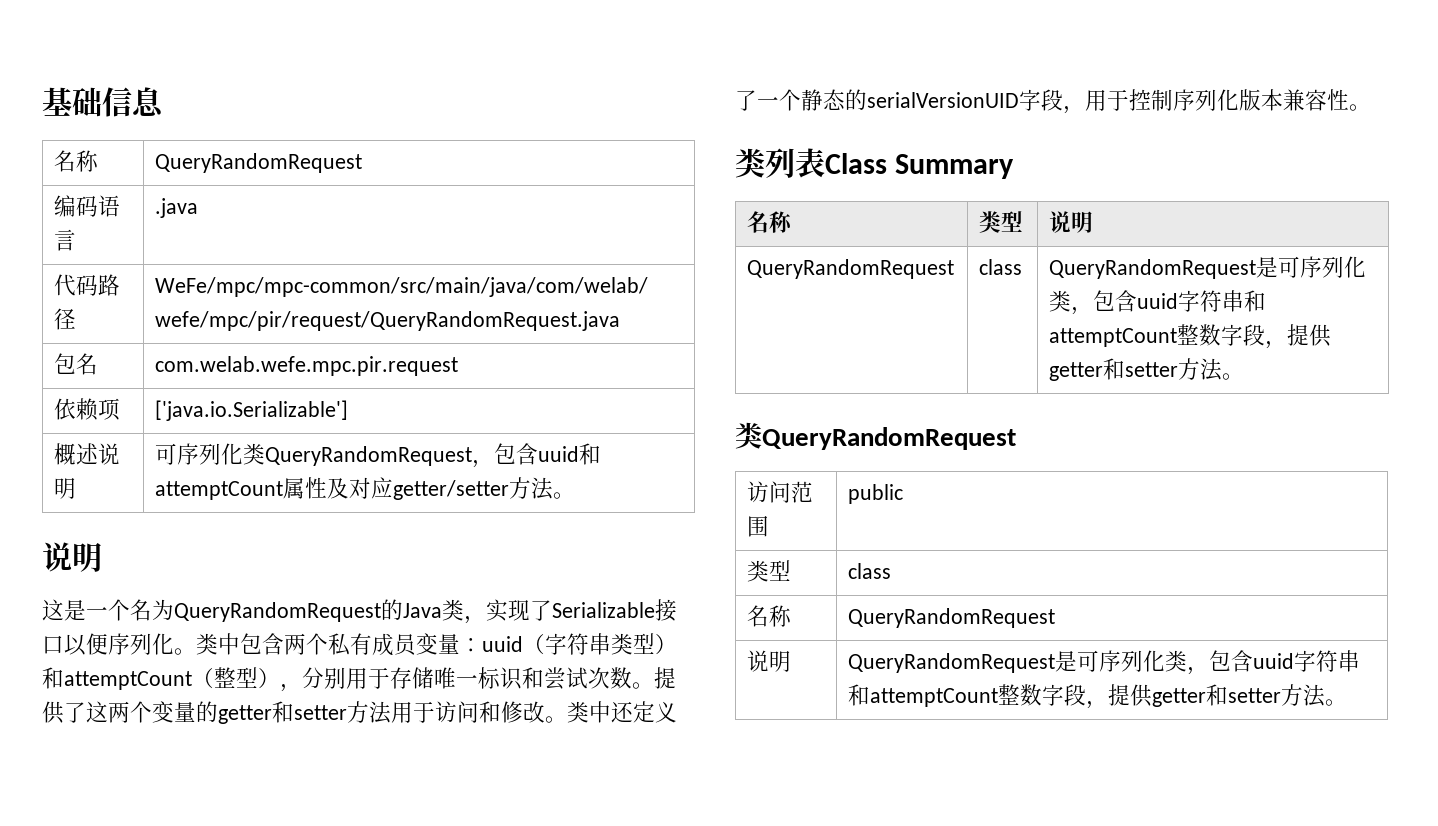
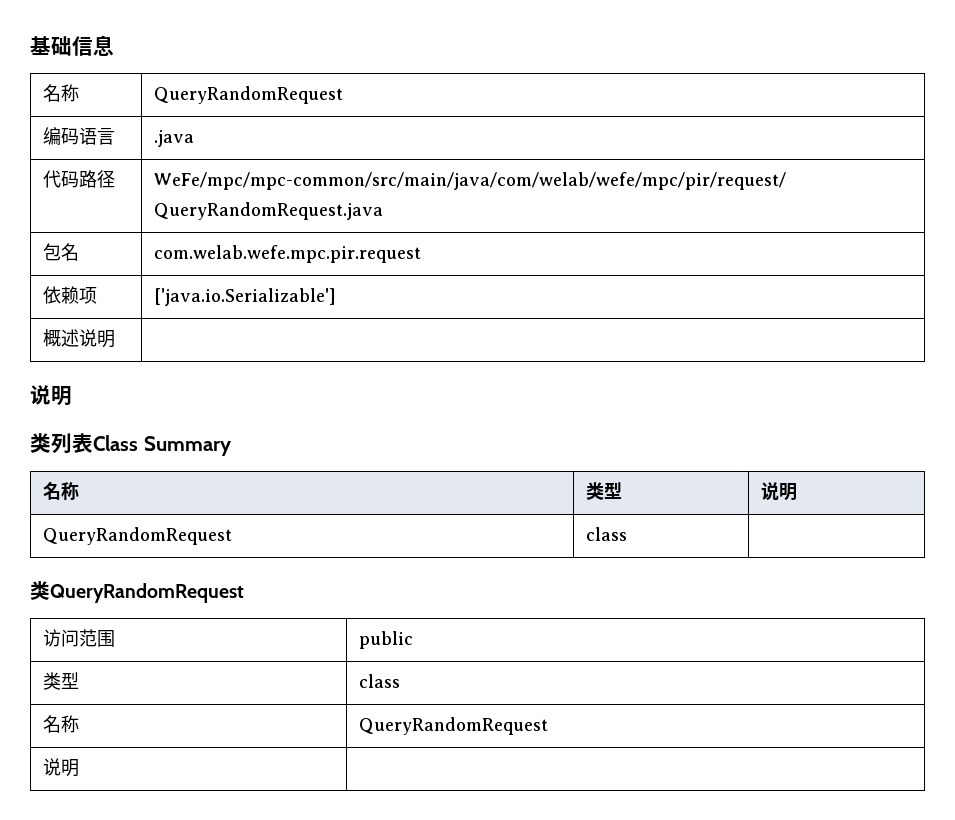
[155,443,602,468] [155,477,576,500] [42,542,102,572] [42,599,677,624] [42,633,677,656] [42,667,676,692] [42,701,677,724] [735,89,1371,114] 可序列化类QueryRandomRequest，包含uuid和attemptCount属性及对应getter/setter方法。 // 说明 // 这是一个名为QueryRandomRequest的Java类，实现了Serializable接口以便序列化。类中包含两个私有成员变量：uuid（字符串类型）和attemptCount（整型），分别用于存储唯一标识和尝试次数。提供了这两个变量的getter和setter方法用于访问和修改。类中还定义了一个静态的serialVersionUID字段，用于控制序列化版本兼容性。 -> [30,385,72,406] // 说明
[1049,256,1367,279] [1049,290,1267,315] [1049,324,1332,349] [1049,358,1245,381] QueryRandomRequest是可序列化类，包含uuid字符串和attemptCount整数字段，提供getter和setter方法。 -> (628, 534) none
[848,650,1361,675] [848,684,1348,709] QueryRandomRequest是可序列化类，包含uuid字符串和attemptCount整数字段，提供getter和setter方法。 -> (80, 768) none

